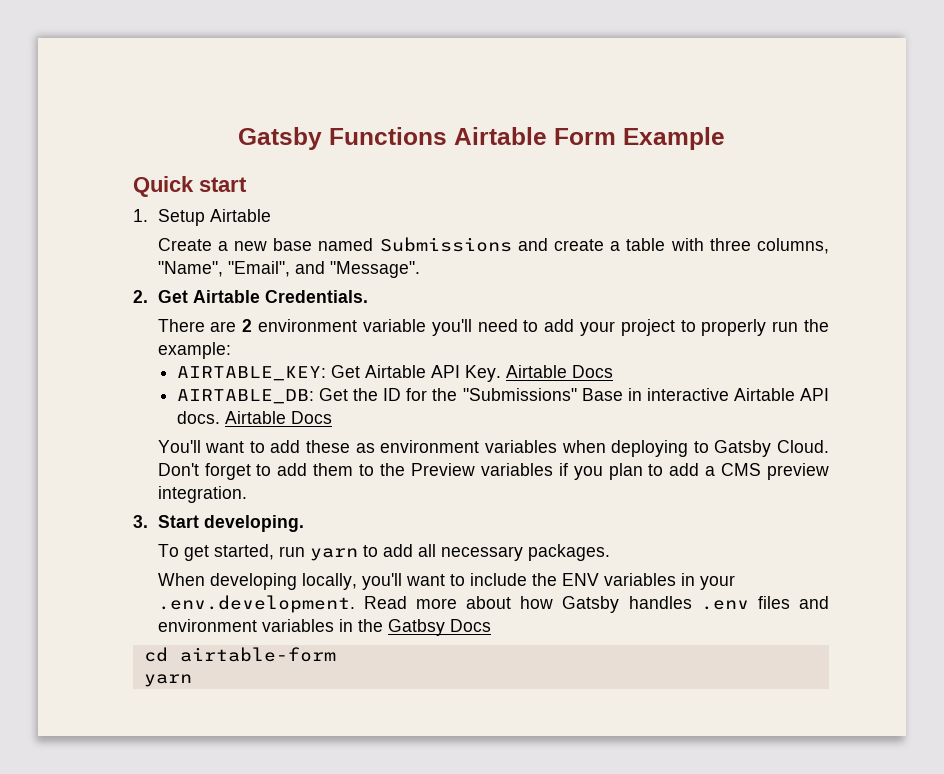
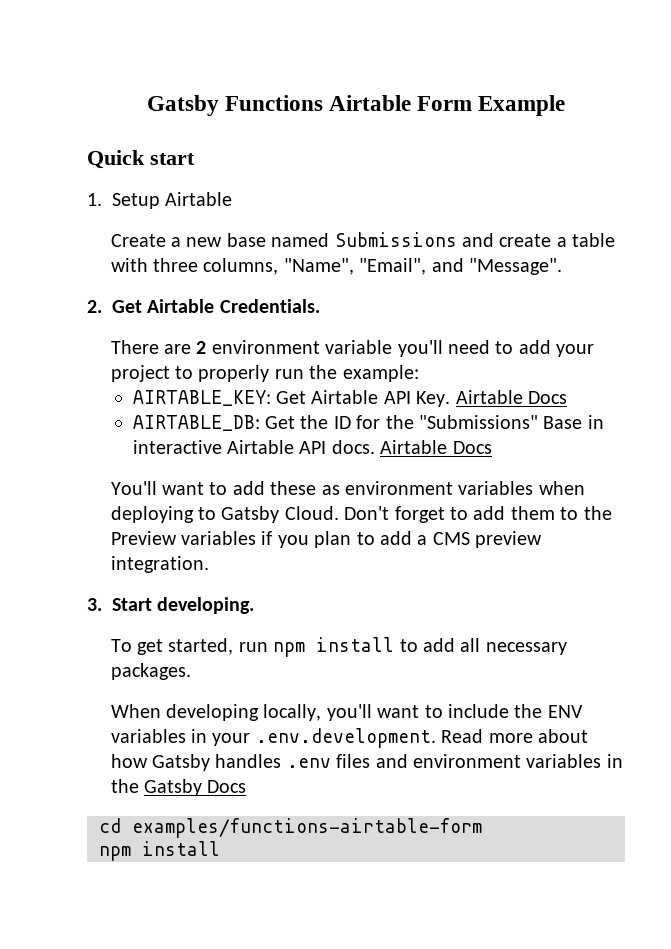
[309,548,358,561] yarn -> [273,637,395,657] npm install
[387,619,445,636] Gatbsy -> [144,779,203,796] Gatsby
[179,647,336,662] [143,674,192,687] airtable-form // yarn -> [132,818,482,838] [99,841,220,861] examples/functions-airtable-form // npm install

